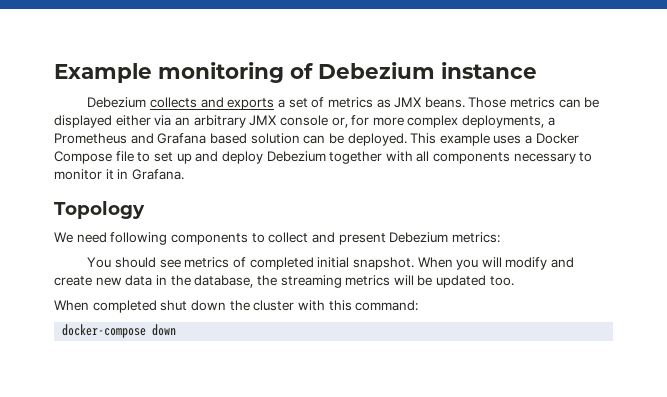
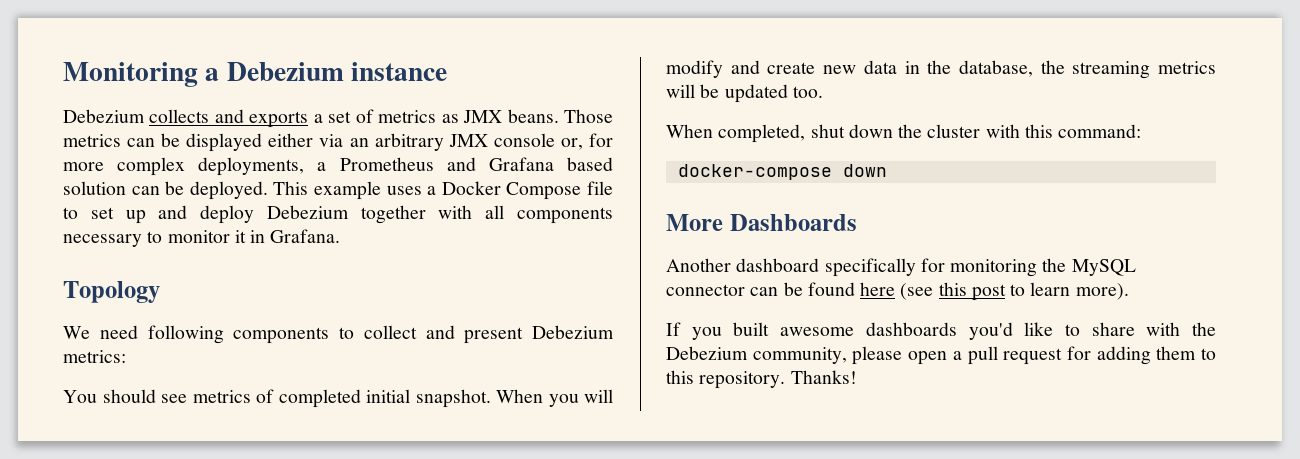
[54,62,313,83] Example monitoring of -> [63,62,220,87] Monitoring a
[92,300,157,313] completed -> [718,124,806,143] completed,
(177, 330) none -> [666,214,857,231] [666,258,1136,277] [666,282,1129,301] [666,322,1216,340] [666,346,1216,365] [666,370,857,389] // More Dashboards // Another dashboard specifically for monitoring the MySQL connector can be found here (see this post to learn more). // If you built awesome dashboards you'd like to share with the Debezium community, please open a pull request for adding them to this repository. Thanks!

